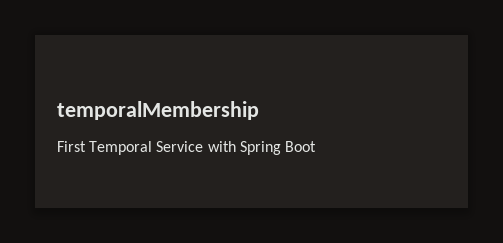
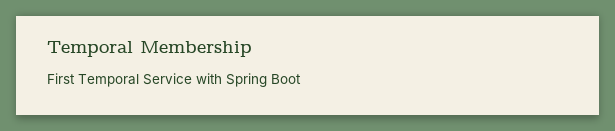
[57,101,259,120] temporalMembership -> [47,41,252,57] Temporal Membership

